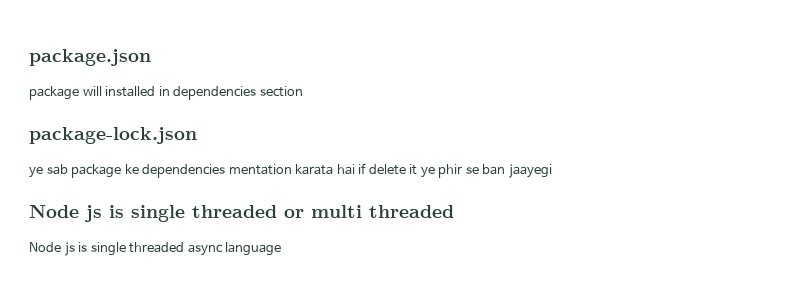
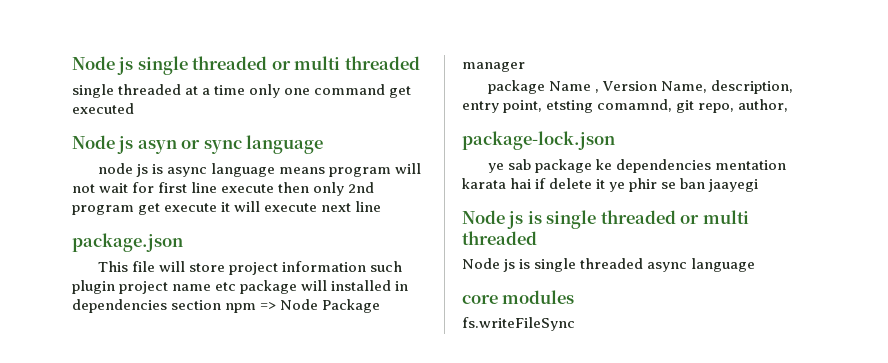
[29,49,151,66] package.json // -> [72,56,420,75] [72,84,412,98] [72,103,134,114] [72,135,324,154] [97,163,421,177] [72,182,375,196] [72,201,382,215] [72,233,183,252] [97,261,402,275] [72,280,237,294] Node js single threaded or multi threaded // single threaded at a time only one command get executed // Node js asyn or sync language // node js is async language means program will not wait for first line execute then only 2nd program get execute it will execute next line // package.json // This file will store project information such plugin project name etc
(303, 91) none -> [225,299,381,313] [462,62,525,72] [487,80,793,94] [462,99,789,113] npm => Node Package manager // package Name , Version Name, description, entry point, etsting comamnd, git repo, author,
(282, 249) none -> [462,290,575,304] [462,317,575,331] // core modules // fs.writeFileSync

